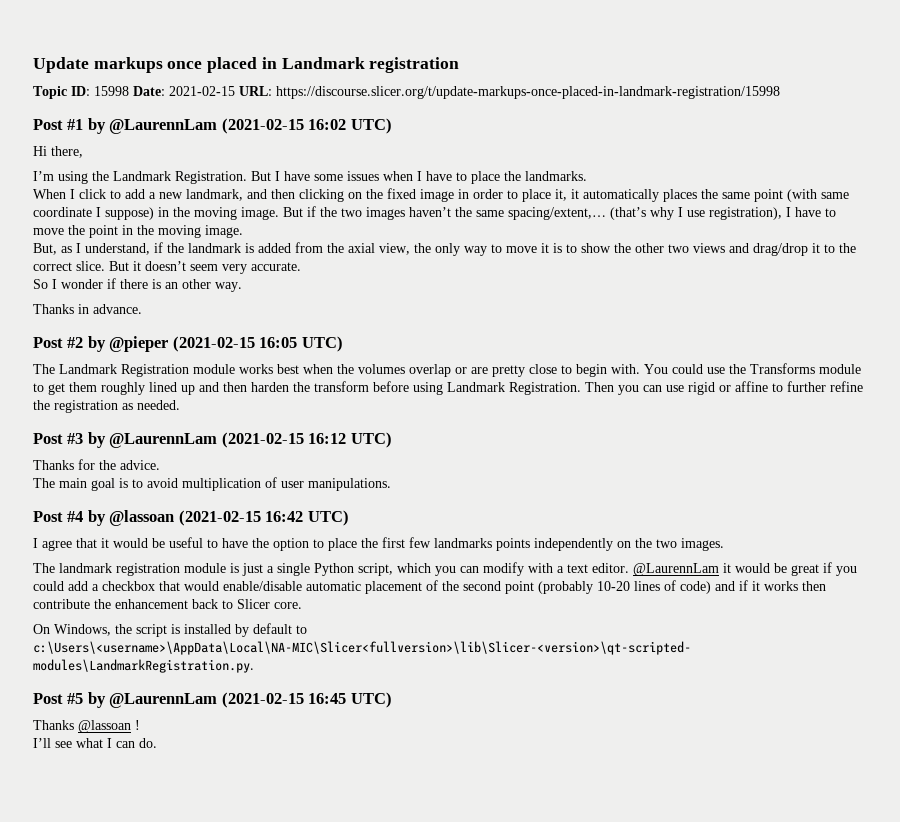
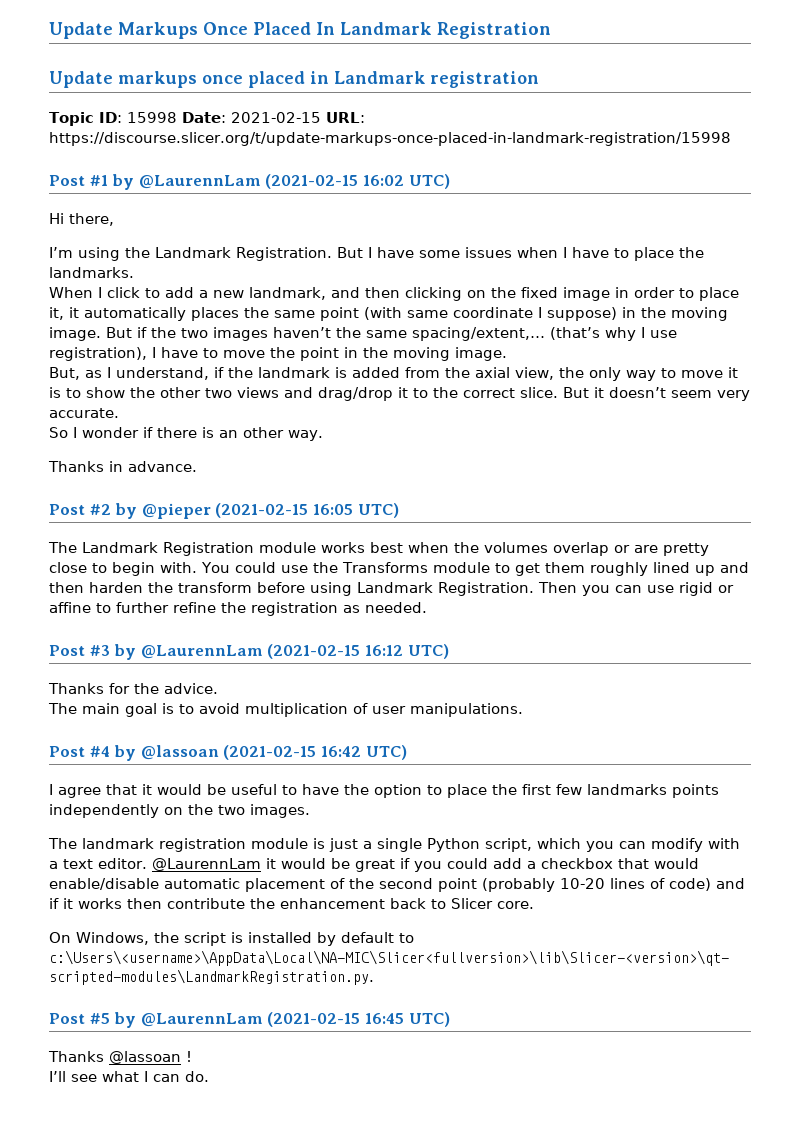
[33,57,89,73] Update -> [49,22,551,39] [49,71,113,88] Update Markups Once Placed In Landmark Registration // Update

